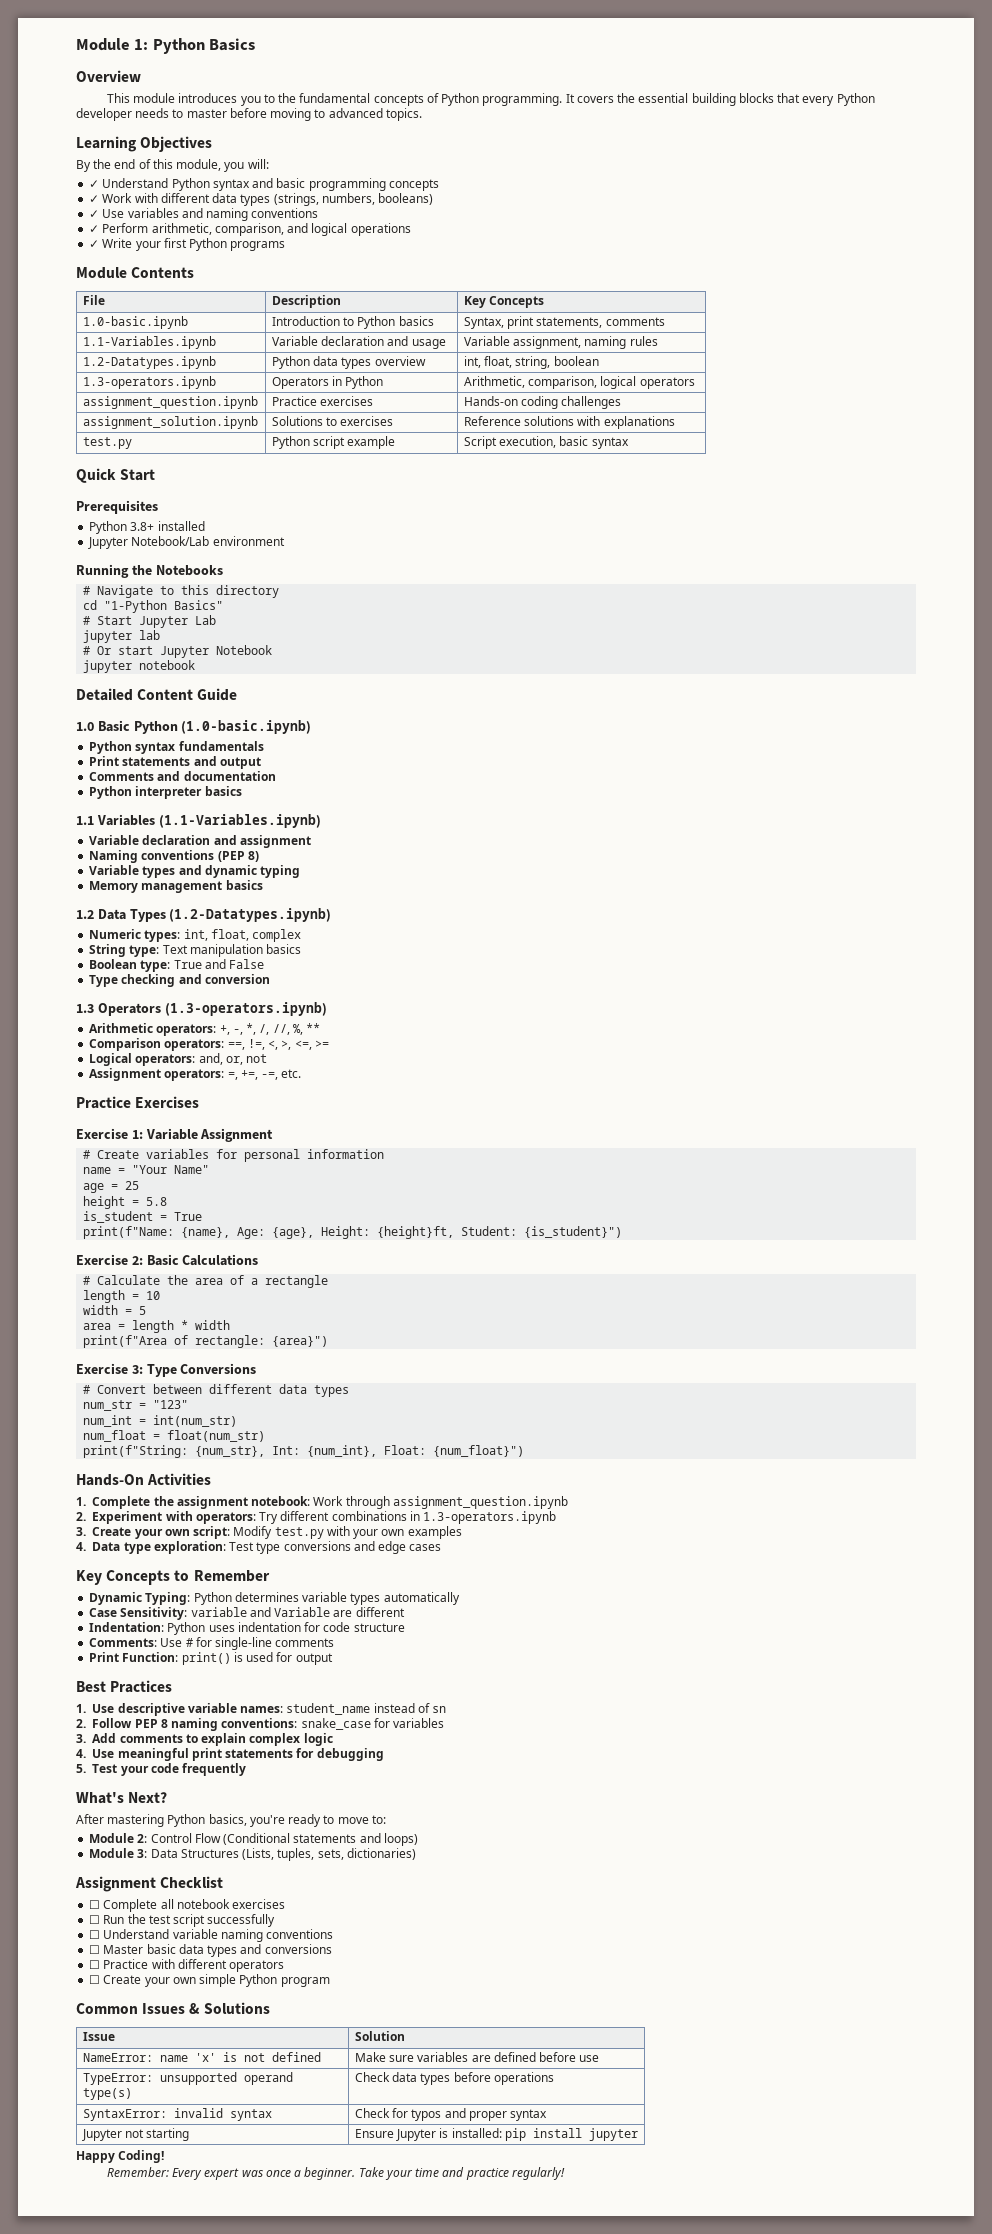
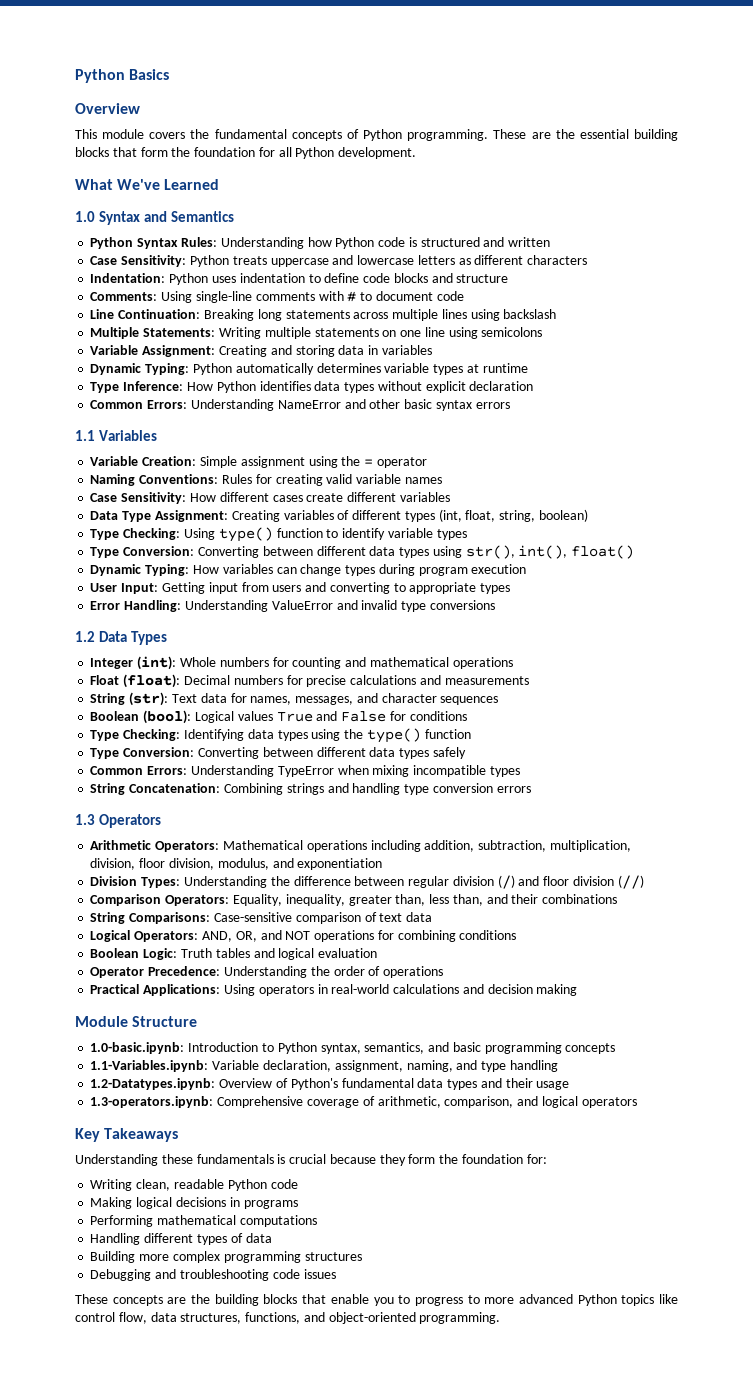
[76,38,149,51] Module 1: -> (75, 76) none
[178,93,275,106] introduces you to -> [149,132,186,139] covers
[565,94,614,103] It covers -> [493,129,551,139] These are
[802,93,875,106] [76,108,422,121] [76,136,213,152] [76,159,269,172] [89,178,439,191] [89,193,434,206] [89,208,319,221] [89,223,411,236] [89,238,286,251] [76,267,195,279] [82,295,105,305] [271,295,341,308] [463,296,545,308] [82,316,188,329] [271,316,434,329] [463,316,665,329] [82,336,216,349] [271,336,446,349] [463,336,658,349] [82,356,216,369] [271,356,426,369] [463,356,599,369] [82,376,216,389] [271,376,384,389] [463,376,695,389] [82,396,258,409] [271,396,374,406] [463,396,622,409] [82,416,258,429] [271,416,394,426] [463,416,675,429] [82,437,132,449] [271,436,396,449] [463,436,629,449] [76,468,156,483] [76,500,158,514] [89,521,205,534] [88,536,285,549] [76,564,223,578] [83,585,280,598] [83,600,224,613] [83,615,217,628] [83,630,161,643] [83,645,273,658] [83,660,196,673] [76,688,238,701] [76,720,312,734] [89,741,264,754] [89,756,261,769] [89,771,276,781] [89,786,242,799] [76,814,321,828] [89,835,311,848] [89,850,259,863] [89,865,301,878] [89,880,263,893] [76,908,332,922] [89,929,302,942] [89,944,302,957] [89,959,265,972] [89,974,270,987] [76,1002,327,1016] [89,1023,321,1036] [89,1038,329,1051] [89,1053,268,1066] [89,1068,302,1081] [76,1096,200,1109] [76,1128,274,1142] [83,1149,385,1162] [83,1165,210,1174] [83,1181,140,1193] [83,1196,168,1209] [83,1211,203,1223] [83,1226,623,1239] [76,1254,259,1266] [83,1275,329,1288] [83,1290,161,1303] [83,1305,147,1315] [83,1320,231,1333] [83,1335,329,1348] [76,1363,257,1377] [83,1384,350,1397] [83,1400,189,1411] [83,1415,238,1427] [83,1430,266,1442] [83,1445,525,1458] [76,1473,212,1486] [76,1496,568,1509] [76,1511,557,1524] [76,1526,462,1539] [76,1541,442,1554] [76,1570,270,1585] [89,1592,460,1605] [89,1607,405,1620] [89,1622,405,1635] [89,1637,335,1650] [89,1652,333,1665] [76,1680,173,1693] [76,1703,447,1716] [76,1718,445,1731] [76,1733,333,1746] [76,1748,384,1761] [76,1763,247,1776] [76,1792,168,1804] [76,1814,386,1827] [89,1833,418,1846] [89,1848,416,1861] [75,1876,224,1892] [89,1899,286,1912] [89,1914,276,1927] [89,1929,334,1942] [89,1944,332,1957] [89,1959,285,1972] [89,1974,330,1987] [76,2002,270,2014] [82,2032,115,2041] [354,2031,405,2041] [82,2052,321,2062] [354,2052,600,2062] [82,2072,293,2085] [82,2088,132,2100] [354,2072,554,2085] [82,2108,272,2121] [354,2108,548,2121] [81,2128,190,2141] [354,2128,638,2141] [76,2150,165,2163] [106,2167,565,2180] every Python developer needs to master before moving to advanced topics. // Learning Objectives // By the end of this module, you will: // ✓ Understand Python syntax and basic programming concepts // ✓ Work with different data types (strings, numbers, booleans) // ✓ Use variables and naming conventions // ✓ Perform arithmetic, comparison, and logical operations // ✓ Write your first Python programs // Module Contents // File | Description | Key Concepts // 1.0-basic.ipynb | Introduction to Python basics | Syntax, print statements, comments // 1.1-Variables.ipynb | Variable declaration and usage | Variable assignment, naming rules // 1.2-Datatypes.ipynb | Python data types overview | int, float, string, boolean // 1.3-operators.ipynb | Operators in Python | Arithmetic, comparison, logical operators // assignment_question.ipynb | Practice exercises | Hands-on coding challenges // assignment_solution.ipynb | Solutions to exercises | Reference solutions with explanations // test.py | Python script example | Script execution, basic syntax // Quick Start // Prerequisites // Python 3.8+ installed // Jupyter Notebook/Lab environment // Running the Notebooks // # Navigate to this directory // cd "1-Python Basics" // # Start Jupyter Lab // jupyter lab // # Or start Jupyter Notebook // jupyter notebook // Detailed Content Guide // 1.0 Basic Python (1.0-basic.ipynb) // Python syntax fundamentals // Print statements and output // Comments and documentation // Python interpreter basics // 1.1 Variables (1.1-Variables.ipynb) // Variable declaration and assignment // Naming conventions (PEP 8) // Variable types and dynamic typing // Memory management basics // 1.2 Data Types (1.2-Datatypes.ipynb) // Numeric types: int, float, complex // String type: Text manipulation basics // Boolean type: True and False // Type checking and conversion // 1.3 Operators (1.3-operators.ipynb) // Arithmetic operators: +, -, *, /, //, %, ** // Comparison operators: ==, !=, <, >, <=, >= // Logical operators: and, or, not // Assignment operators: =, +=, -=, etc. // Practice Exercises // Exercise 1: Variable Assignment // # Create variables for personal information // name = "Your Name" // age = 25 // height = 5.8 // is_student = True // print(f"Name: {name}, Age: {age}, Height: {height}ft, Student: {is_student}") // Exercise 2: Basic Calculations // # Calculate the area of a rectangle // length = 10 // width = 5 // area = length * width // print(f"Area of rectangle: {area}") // Exercise 3: Type Conversions // # Convert between different data types // num_str = "123" // num_int = int(num_str) // num_float = float(num_str) // print(f"String: {num_str}, Int: {num_int}, Float: {num_float}") // Hands-On Activities // 1. Complete the assignment notebook: Work through assignment_question.ipynb // 2. Experiment with operators: Try different combinations in 1.3-operators.ipynb // 3. Create your own script: Modify test.py with your own examples // 4. Data type exploration: Test type conversions and edge cases // Key Concepts to Remember // Dynamic Typing: Python determines variable types automatically // Case Sensitivity: variable and Variable are different // Indentation: Python uses indentation for code structure // Comments: Use # for single-line comments // Print Function: print() is used for output // Best Practices // 1. Use descriptive variable names: student_name instead of sn // 2. Follow PEP 8 naming conventions: snake_case for variables // 3. Add comments to explain complex logic // 4. Use meaningful print statements for debugging // 5. Test your code frequently // What's Next? // After mastering Python basics, you're ready to move to: // Module 2: Control Flow (Conditional statements and loops) // Module 3: Data Structures (Lists, tuples, sets, dictionaries) // Assignment Checklist // ☐ Complete all notebook exercises // ☐ Run the test script successfully // ☐ Understand variable naming conventions // ☐ Master basic data types and conversions // ☐ Practice with different operators // ☐ Create your own simple Python program // Common Issues & Solutions // Issue | Solution // NameError: name 'x' is not defined | Make sure variables are defined before use // TypeError: unsupported operand type(s) | Check data types before operations // SyntaxError: invalid syntax | Check for typos and proper syntax // Jupyter not starting | Ensure Jupyter is installed: pip install jupyter // Happy Coding! // Remember: Every expert was once a beginner. Take your time and practice regularly! -> [140,147,417,159] [75,179,220,190] [75,211,234,225] [90,237,551,249] [90,255,588,267] [90,273,509,285] [90,291,464,303] [90,309,557,321] [90,327,543,339] [90,345,432,357] [90,363,528,375] [90,381,534,393] [90,399,510,411] [75,430,157,441] [90,456,427,468] [90,474,442,486] [90,492,450,504] [90,509,588,522] [90,527,467,542] [90,545,635,559] [90,564,527,576] [90,582,511,594] [90,600,495,612] [75,631,167,645] [90,656,513,670] [90,674,529,688] [90,692,499,706] [90,710,467,724] [90,728,471,743] [90,747,466,759] [90,765,520,777] [90,783,531,795] [75,814,161,828] [90,840,631,852] [90,858,383,870] [90,875,644,889] [90,894,618,906] [90,912,433,924] [90,930,517,942] [90,948,378,960] [90,966,444,978] [90,984,578,996] [75,1016,198,1027] [90,1042,616,1054] [90,1060,558,1072] [90,1078,570,1090] [90,1096,637,1108] [75,1128,179,1142] [75,1154,547,1166] [90,1179,298,1191] [90,1197,298,1209] [90,1215,317,1227] [90,1233,272,1245] [90,1251,362,1263] [90,1269,336,1281] [75,1294,678,1306] [75,1312,501,1324] form the foundation for all Python development. // What We've Learned // 1.0 Syntax and Semantics // Python Syntax Rules: Understanding how Python code is structured and written // Case Sensitivity: Python treats uppercase and lowercase letters as different characters // Indentation: Python uses indentation to define code blocks and structure // Comments: Using single-line comments with # to document code // Line Continuation: Breaking long statements across multiple lines using backslash // Multiple Statements: Writing multiple statements on one line using semicolons // Variable Assignment: Creating and storing data in variables // Dynamic Typing: Python automatically determines variable types at runtime // Type Inference: How Python identifies data types without explicit declaration // Common Errors: Understanding NameError and other basic syntax errors // 1.1 Variables // Variable Creation: Simple assignment using the = operator // Naming Conventions: Rules for creating valid variable names // Case Sensitivity: How different cases create different variables // Data Type Assignment: Creating variables of different types (int, float, string, boolean) // Type Checking: Using type() function to identify variable types // Type Conversion: Converting between different data types using str(), int(), float() // Dynamic Typing: How variables can change types during program execution // User Input: Getting input from users and converting to appropriate types // Error Handling: Understanding ValueError and invalid type conversions // 1.2 Data Types // Integer (int): Whole numbers for counting and mathematical operations // Float (float): Decimal numbers for precise calculations and measurements // String (str): Text data for names, messages, and character sequences // Boolean (bool): Logical values True and False for conditions // Type Checking: Identifying data types using the type() function // Type Conversion: Converting between different data types safely // Common Errors: Understanding TypeError when mixing incompatible types // String Concatenation: Combining strings and handling type conversion errors // 1.3 Operators // Arithmetic Operators: Mathematical operations including addition, subtraction, multiplication, division, floor division, modulus, and exponentiation // Division Types: Understanding the difference between regular division (/) and floor division (//) // Comparison Operators: Equality, inequality, greater than, less than, and their combinations // String Comparisons: Case-sensitive comparison of text data // Logical Operators: AND, OR, and NOT operations for combining conditions // Boolean Logic: Truth tables and logical evaluation // Operator Precedence: Understanding the order of operations // Practical Applications: Using operators in real-world calculations and decision making // Module Structure // 1.0-basic.ipynb: Introduction to Python syntax, semantics, and basic programming concepts // 1.1-Variables.ipynb: Variable declaration, assignment, naming, and type handling // 1.2-Datatypes.ipynb: Overview of Python's fundamental data types and their usage // 1.3-operators.ipynb: Comprehensive coverage of arithmetic, comparison, and logical operators // Key Takeaways // Understanding these fundamentals is crucial because they form the foundation for: // Writing clean, readable Python code // Making logical decisions in programs // Performing mathematical computations // Handling different types of data // Building more complex programming structures // Debugging and troubleshooting code issues // These concepts are the building blocks that enable you to progress to more advanced Python topics like control flow, data structures, functions, and object-oriented programming.

